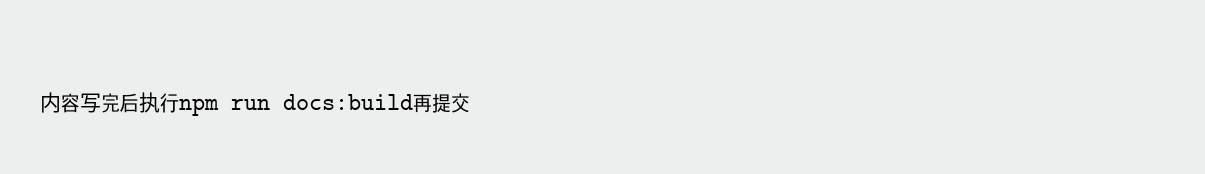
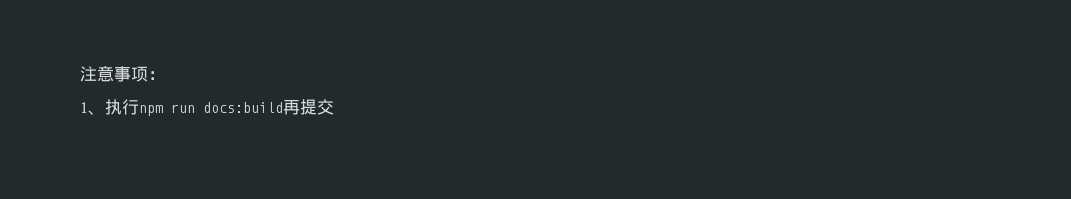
[40,92,139,113] 内容写完后 -> [80,66,165,82] [80,102,105,115] 注意事项： // 1、

